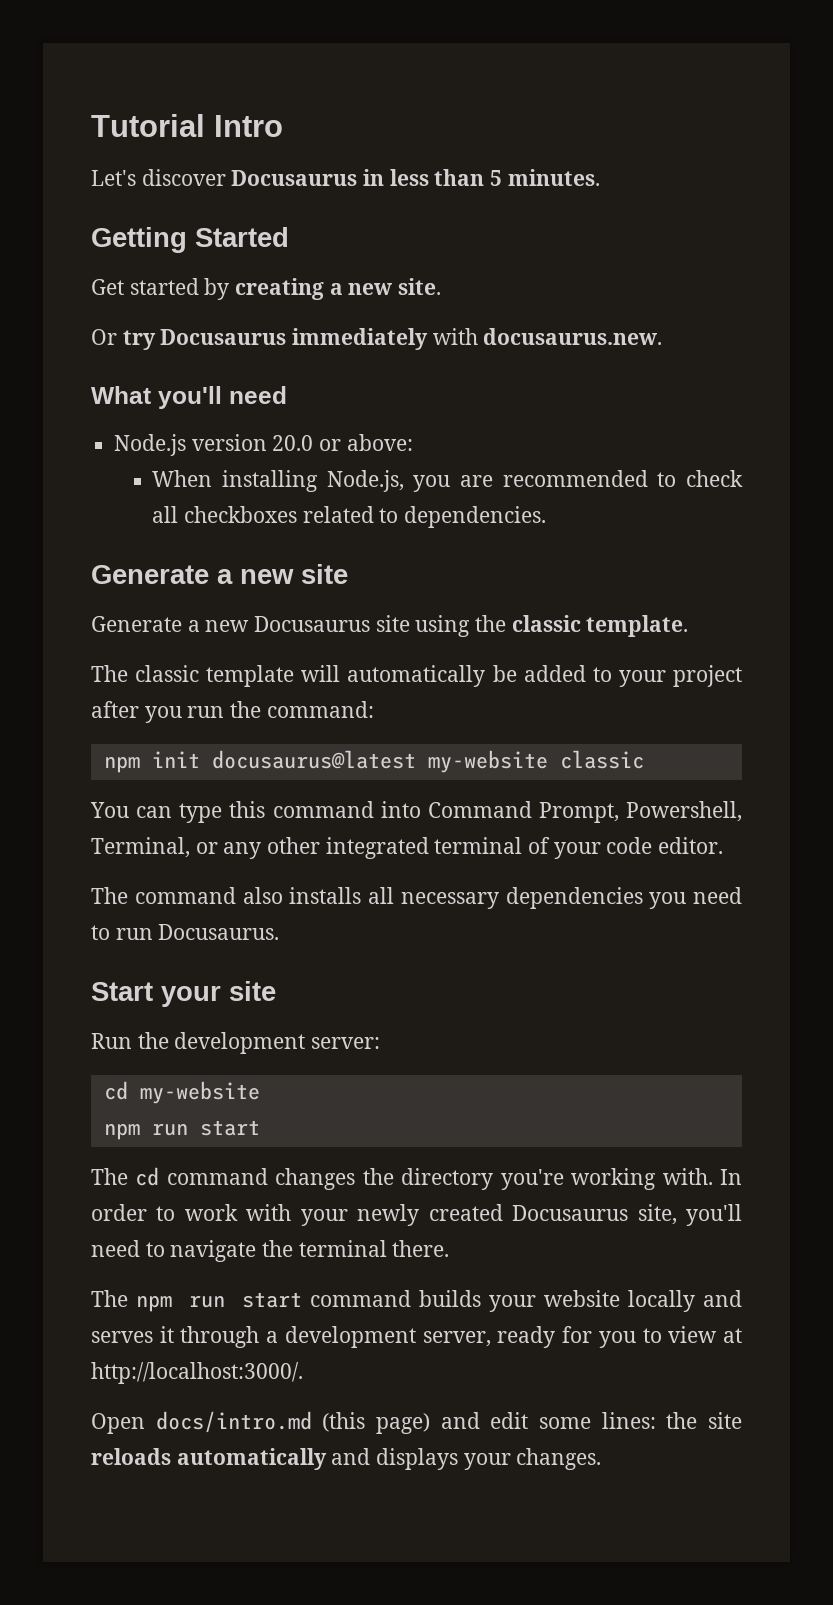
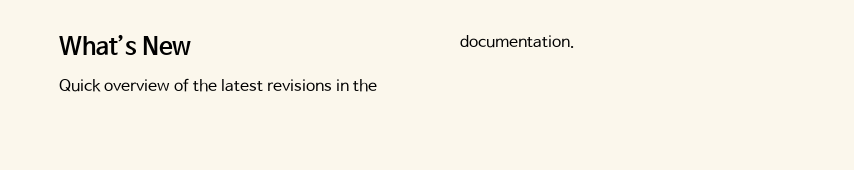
[91,114,283,137] [91,169,600,186] [91,227,289,253] [91,278,442,300] [91,328,663,350] [91,386,287,409] [114,434,413,456] [152,470,743,492] [152,506,547,528] [91,564,348,584] [91,615,689,637] [91,665,742,687] [91,701,374,723] [103,750,644,773] [90,801,742,823] [91,837,724,859] [91,887,742,909] [91,924,280,940] [91,981,276,1007] [91,1032,381,1054] [103,1081,260,1104] [103,1120,260,1140] [91,1167,743,1190] [91,1204,743,1226] [91,1240,450,1262] [91,1290,742,1312] [91,1326,743,1348] [91,1362,303,1384] [91,1411,742,1434] [91,1448,602,1470] Tutorial Intro // Let's discover Docusaurus in less than 5 minutes. // Getting Started // Get started by creating a new site. // Or try Docusaurus immediately with docusaurus.new. // What you'll need // Node.js version 20.0 or above: // When installing Node.js, you are recommended to check all checkboxes related to dependencies. // Generate a new site // Generate a new Docusaurus site using the classic template. // The classic template will automatically be added to your project after you run the command: // npm init docusaurus@latest my-website classic // You can type this command into Command Prompt, Powershell, Terminal, or any other integrated terminal of your code editor. // The command also installs all necessary dependencies you need to run Docusaurus. // Start your site // Run the development server: // cd my-website // npm run start // The cd command changes the directory you're working with. In order to work with your newly created Docusaurus site, you'll need to navigate the terminal there. // The npm run start command builds your website locally and serves it through a development server, ready for you to view at http://localhost:3000/. // Open docs/intro.md (this page) and edit some lines: the site reloads automatically and displays your changes. -> [59,34,192,56] [59,78,378,92] [460,35,575,48] What’s New // Quick overview of the latest revisions in the documentation.

